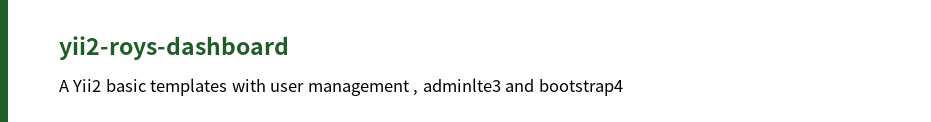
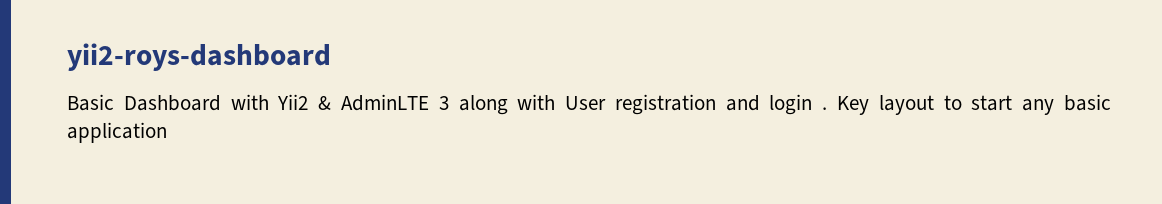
[59,78,623,96] A Yii2 basic templates with user management , adminlte3 and bootstrap4 -> [67,94,1111,115] [67,122,167,143] Basic Dashboard with Yii2 & AdminLTE 3 along with User registration and login . Key layout to start any basic application

